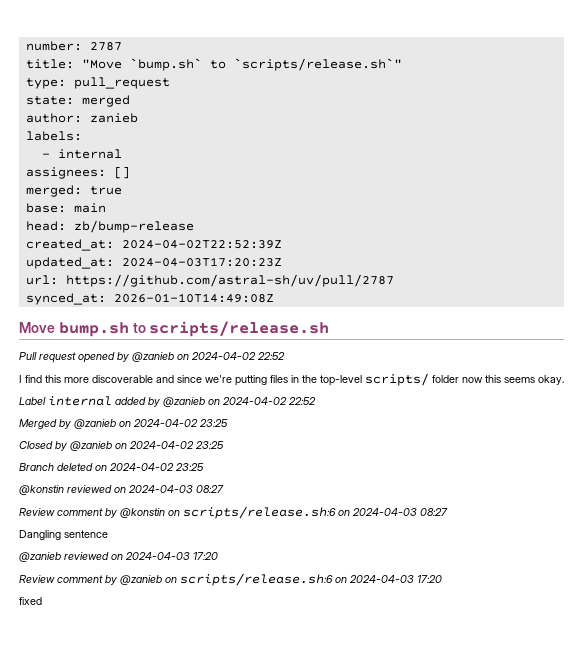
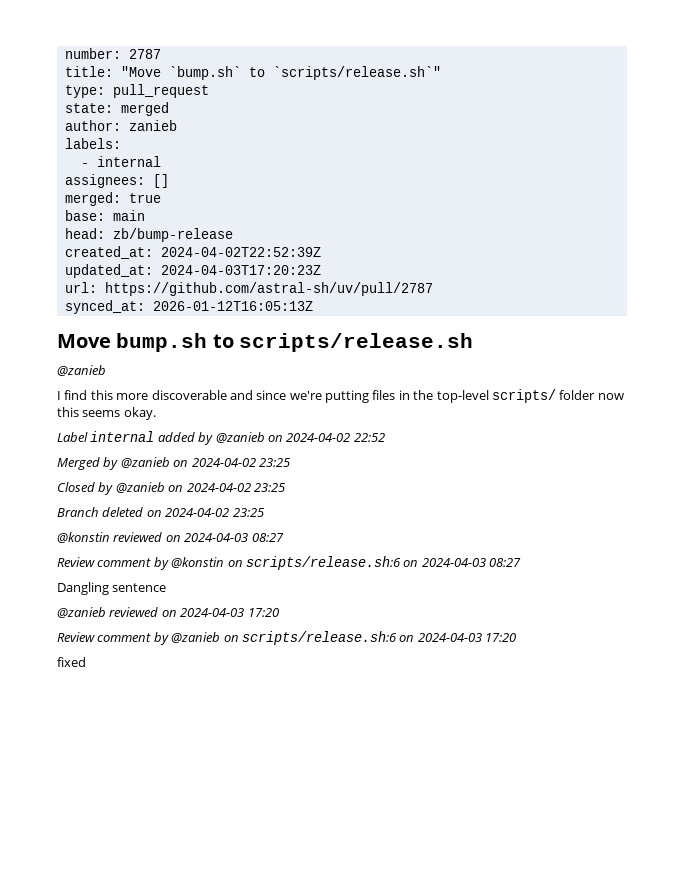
[113,293,274,303] 2026-01-10T14:49:08Z -> [152,301,313,311] 2026-01-12T16:05:13Z
[19,352,285,363] Pull request opened by @zanieb on 2024-04-02 22:52 -> [57,365,106,376] @zanieb

